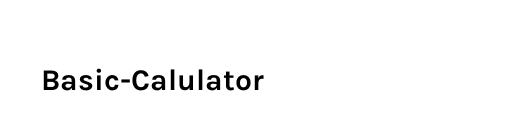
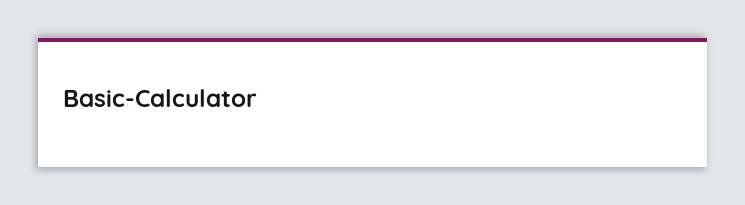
[41,68,264,91] Basic-Calulator -> [63,89,257,107] Basic-Calculator

